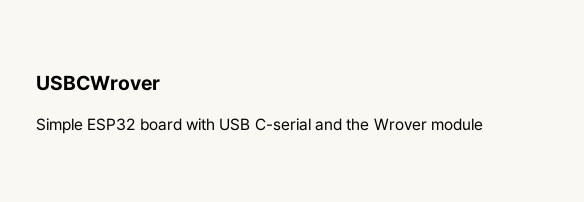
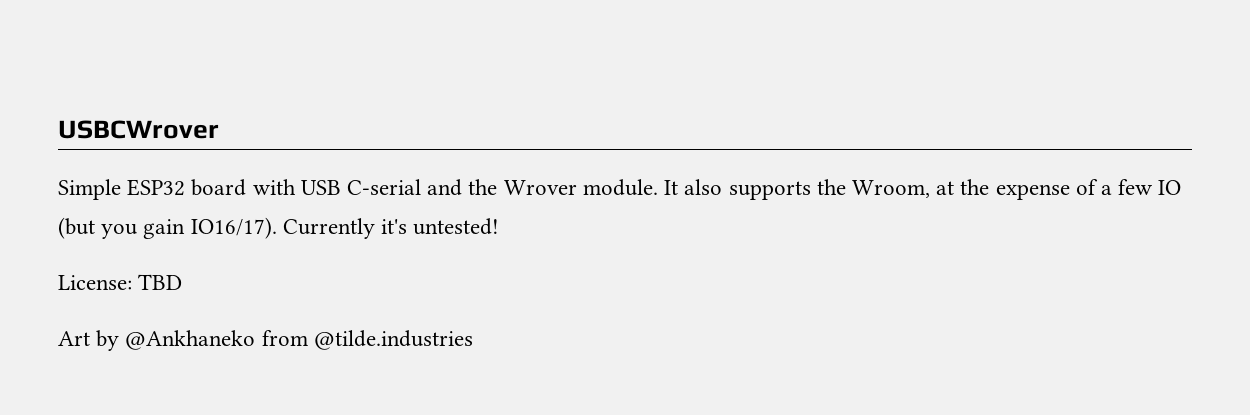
[430,118,483,131] module -> [582,179,1182,200] [58,217,500,239] [58,274,183,290] [58,330,473,351] module. It also supports the Wroom, at the expense of a few IO (but you gain IO16/17). Currently it's untested! // License: TBD // Art by @Ankhaneko from @tilde.industries

